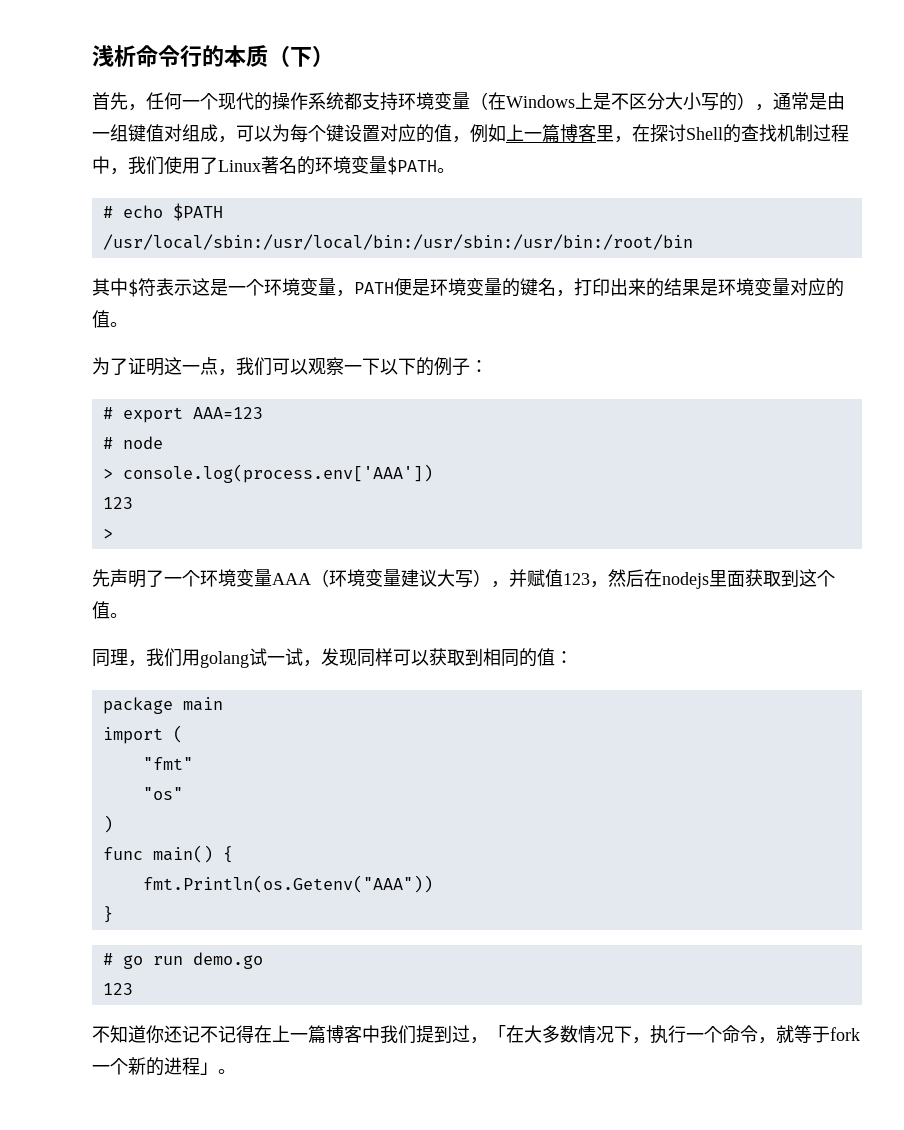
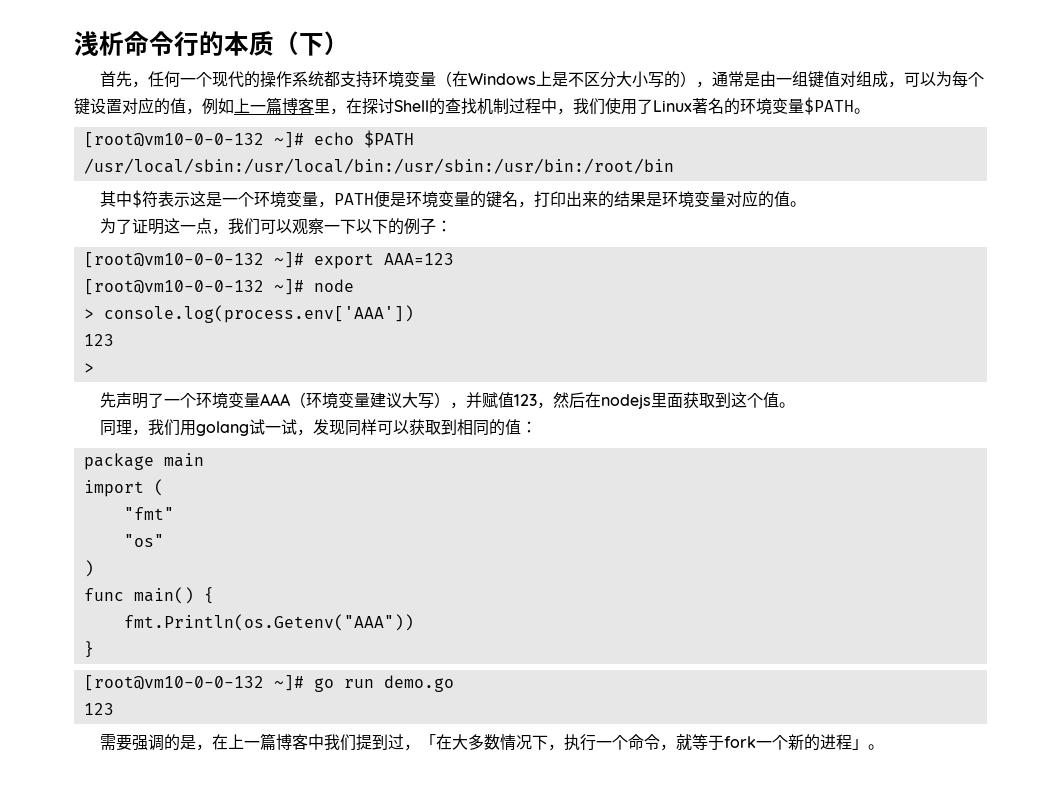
[102,206,113,218] # -> [83,132,304,148] [root@vm10-0-0-132 ~]#
[102,407,113,419] # -> [83,252,304,268] [root@vm10-0-0-132 ~]#
[102,437,113,449] # -> [83,279,304,295] [root@vm10-0-0-132 ~]#
[102,953,113,965] # -> [83,675,304,691] [root@vm10-0-0-132 ~]#
[92,1025,254,1043] 不知道你还记不记得 -> [99,734,212,751] 需要强调的是，

